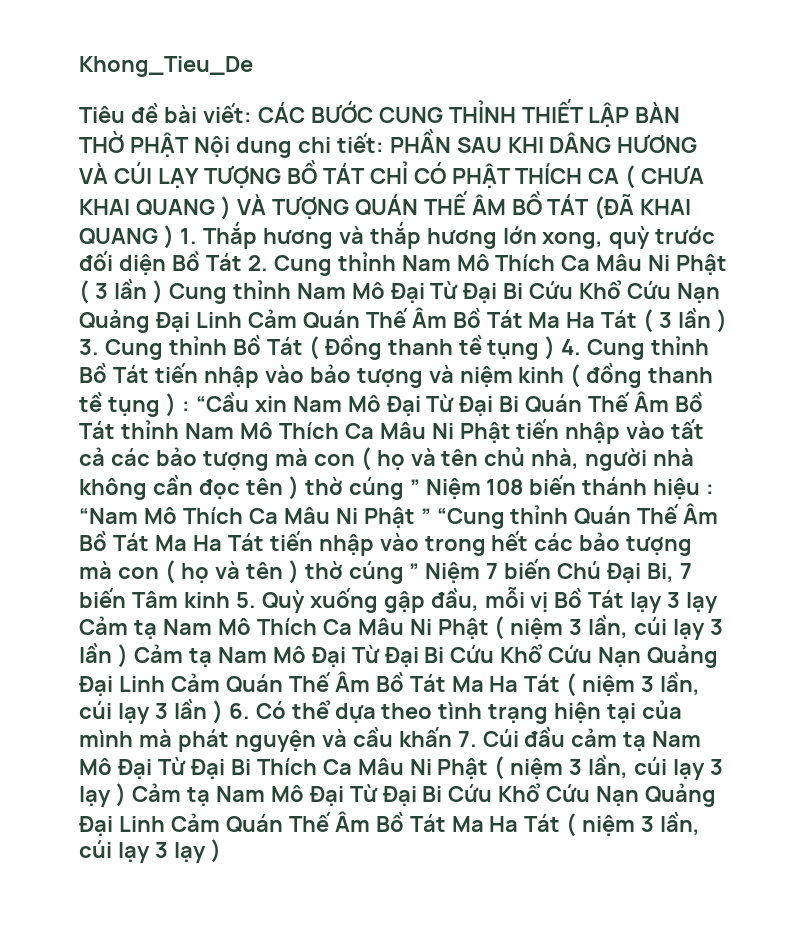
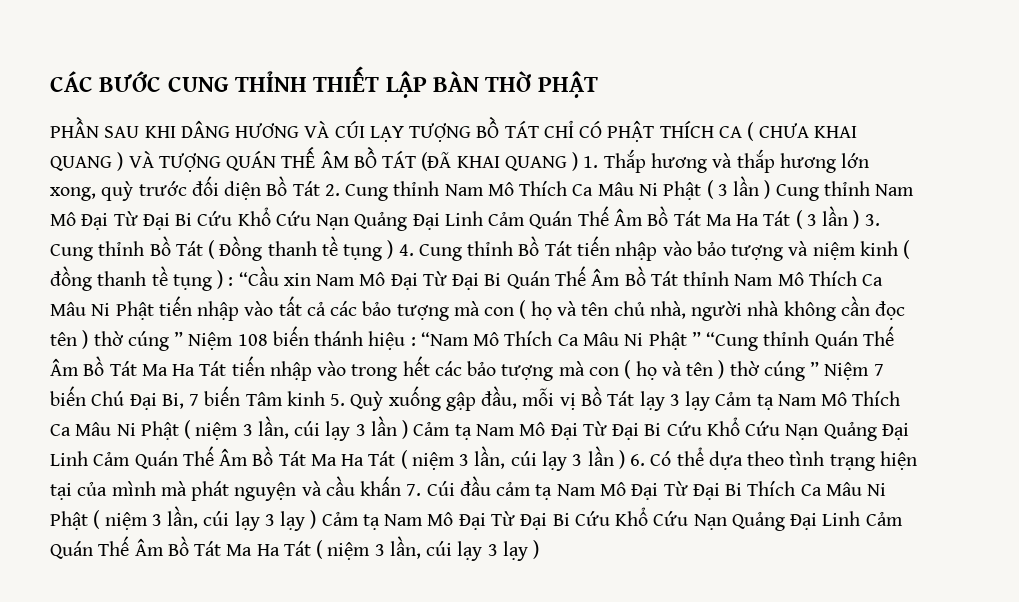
[79,56,253,77] [79,103,252,123] Khong_Tieu_De // Tiêu đề bài viết: -> (50, 81) none
[193,133,384,158] Nội dung chi tiết: -> (598, 84) //

